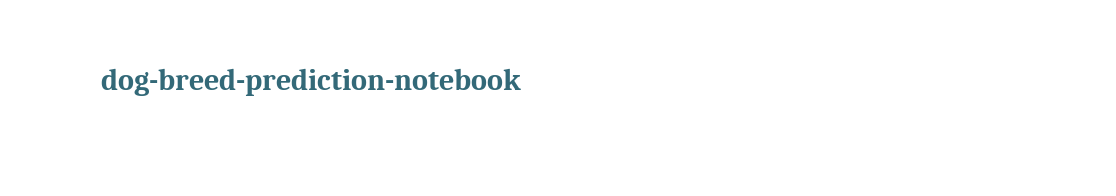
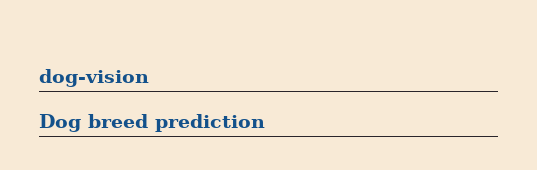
[101,68,521,96] dog-breed-prediction-notebook -> [39,69,149,87] [39,114,265,132] dog-vision // Dog breed prediction

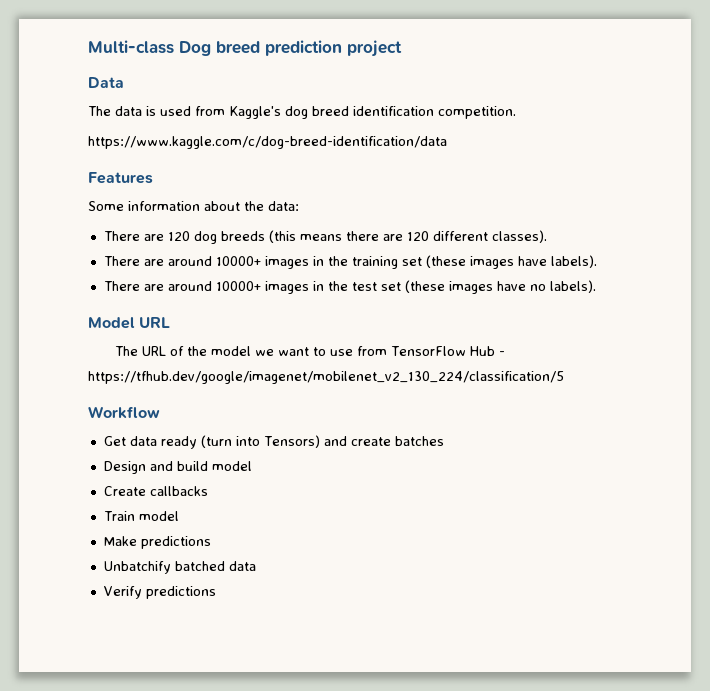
[39,69,149,87] dog-vision // -> [88,40,174,54] Multi-class
(265, 123) none -> [347,40,402,57] [88,77,124,88] [88,106,516,119] [88,136,447,149] [88,172,153,184] [88,201,299,211] [103,230,547,244] [103,255,597,269] [103,280,596,294] [88,317,171,329] [115,346,506,356] [88,371,564,384] [88,406,160,419] [103,435,444,449] [103,461,252,474] [103,486,208,496] [103,511,179,521] [103,536,211,549] [103,561,256,574] [103,586,216,599] project // Data // The data is used from Kaggle's dog breed identification competition. // https://www.kaggle.com/c/dog-breed-identification/data // Features // Some information about the data: // There are 120 dog breeds (this means there are 120 different classes). // There are around 10000+ images in the training set (these images have labels). // There are around 10000+ images in the test set (these images have no labels). // Model URL // The URL of the model we want to use from TensorFlow Hub - https://tfhub.dev/google/imagenet/mobilenet_v2_130_224/classification/5 // Workflow // Get data ready (turn into Tensors) and create batches // Design and build model // Create callbacks // Train model // Make predictions // Unbatchify batched data // Verify predictions

